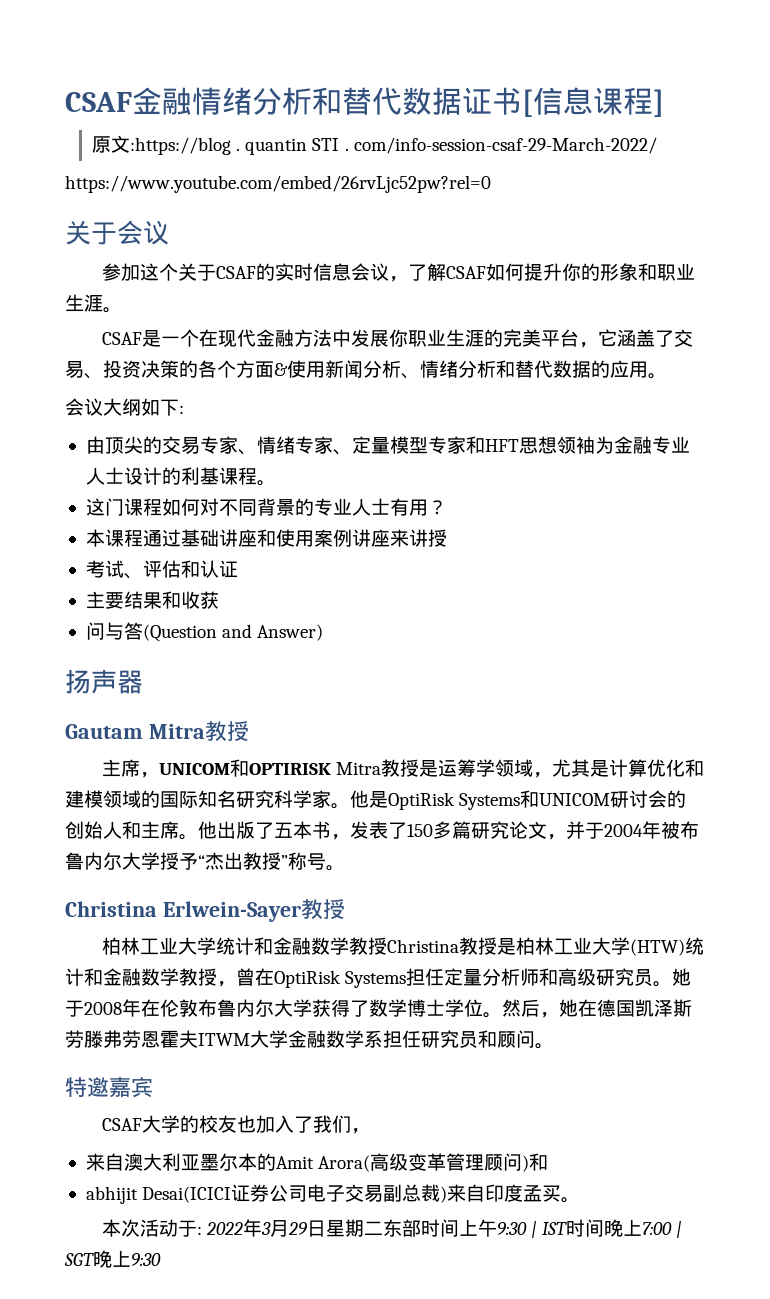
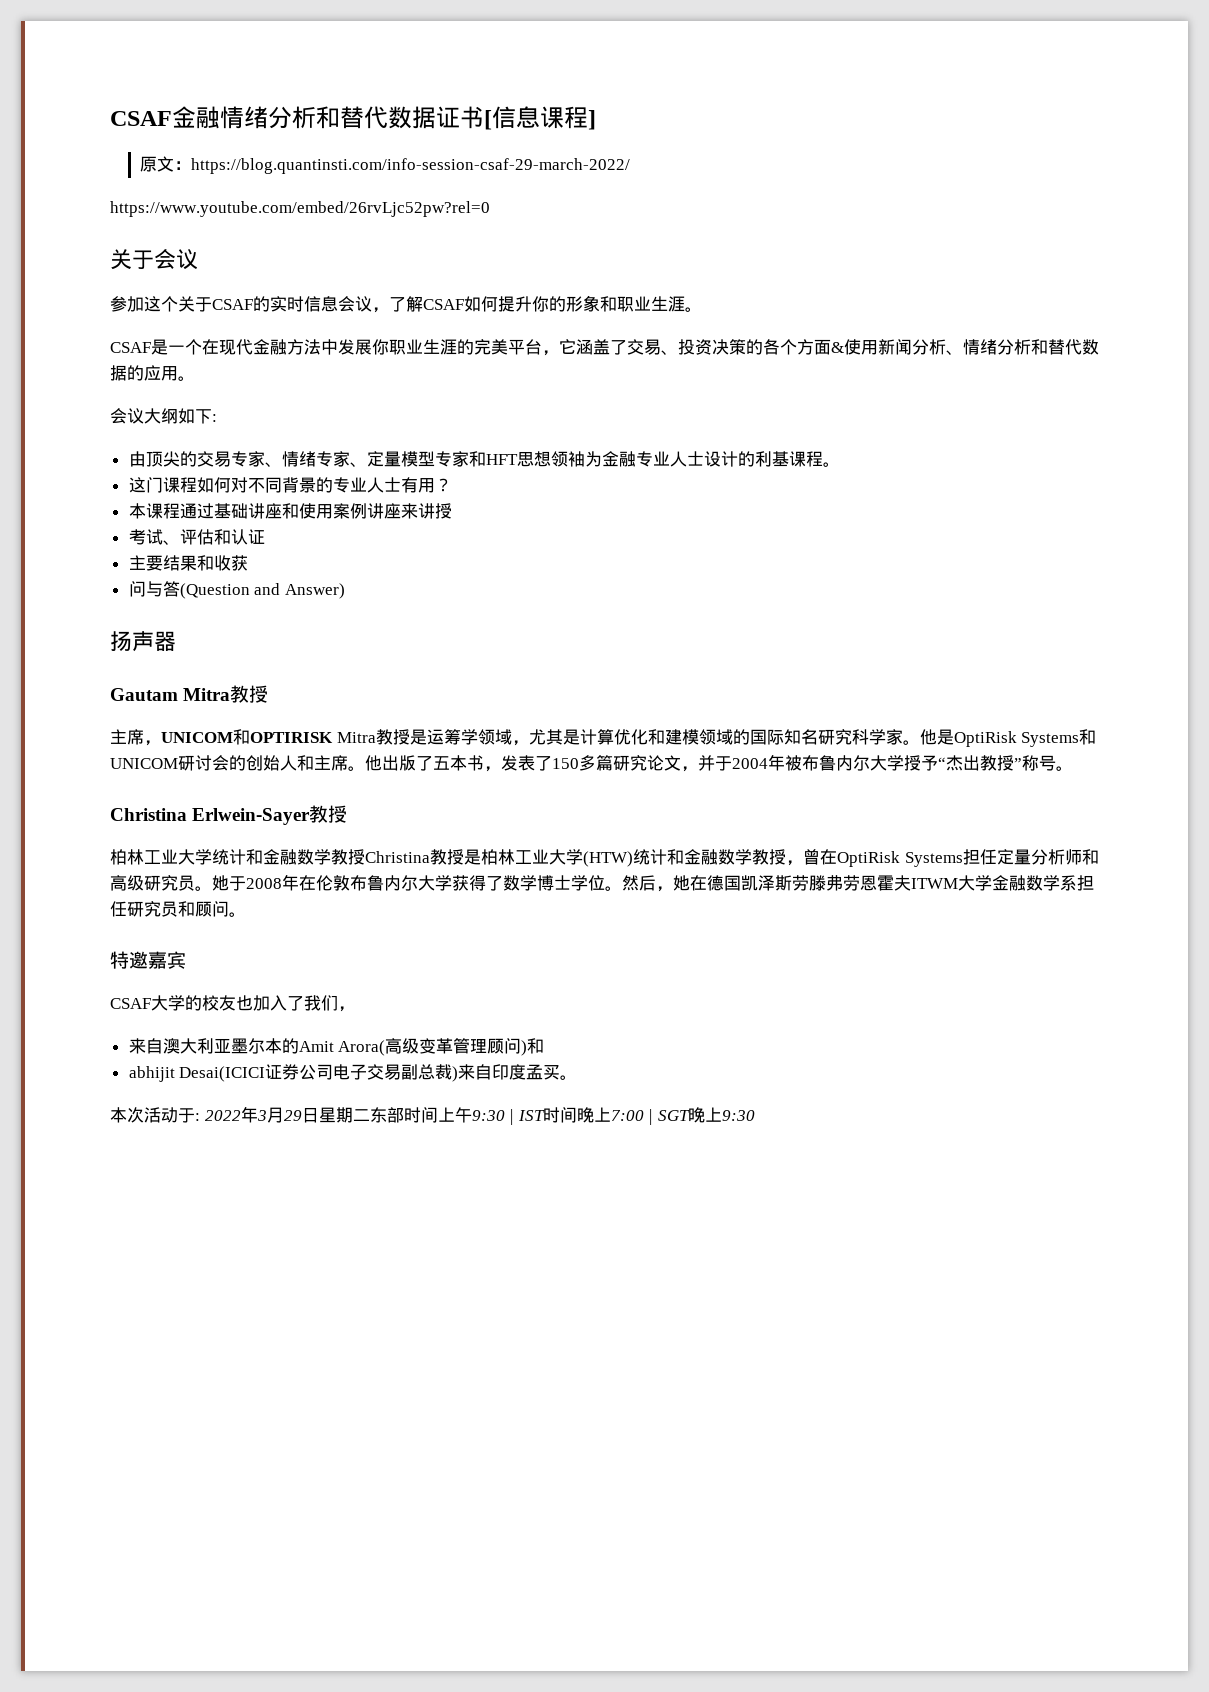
[130,137,657,155] :https://blog . quantin STI . com/info-session-csaf-29-March-2022/ -> [174,158,631,174] ：https://blog.quantinsti.com/info-session-csaf-29-march-2022/

